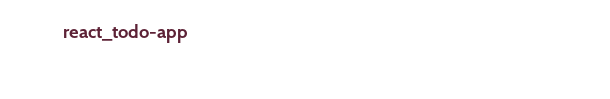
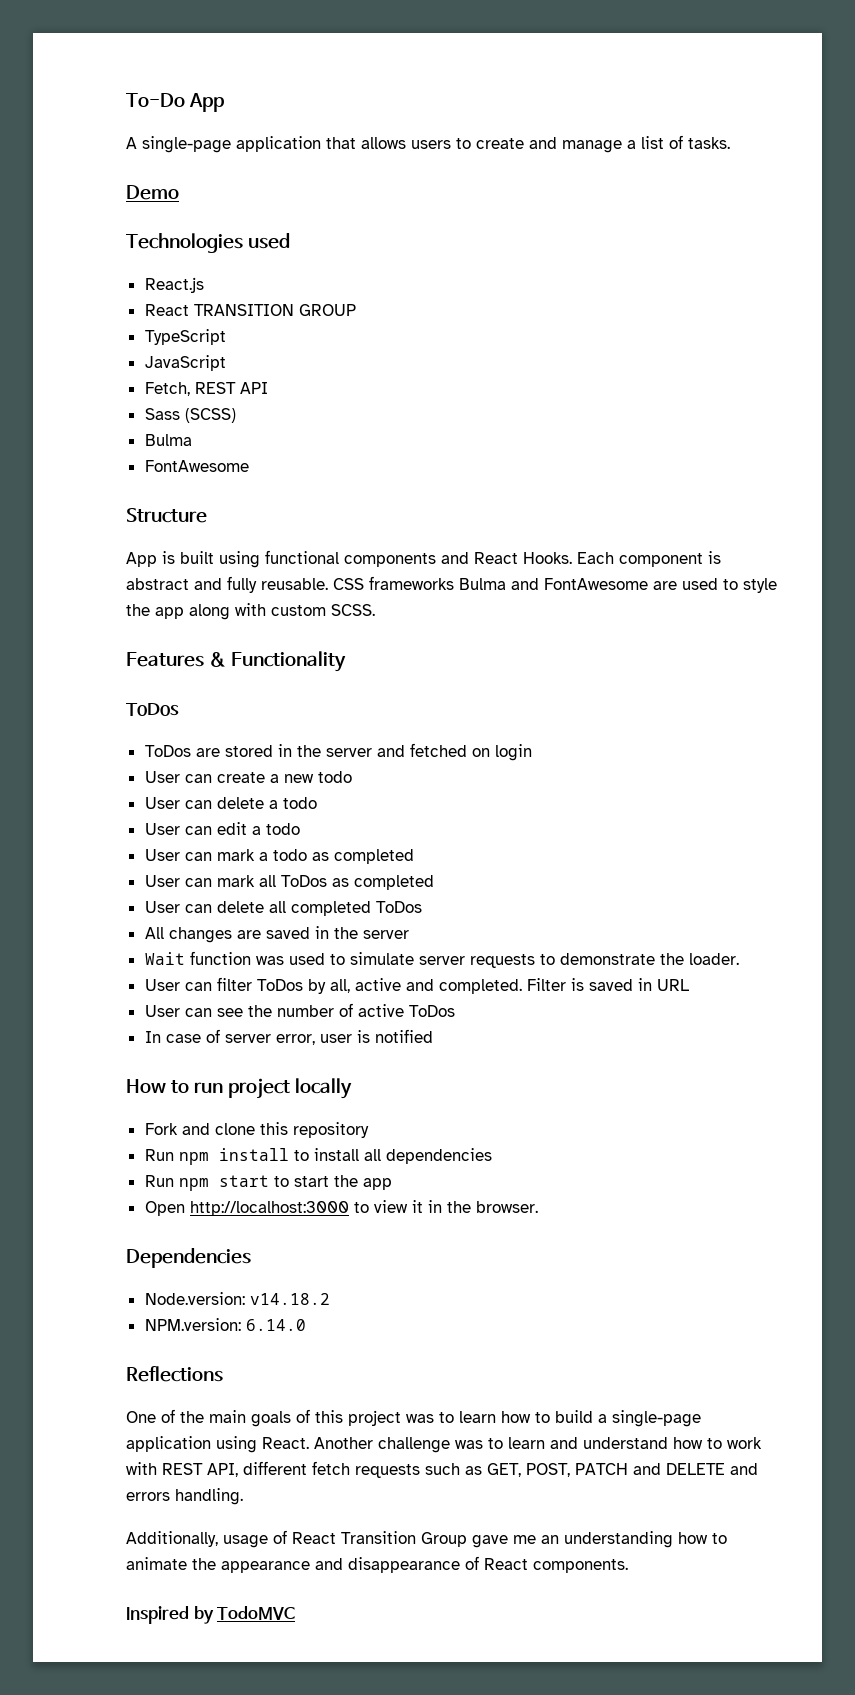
[63,24,188,43] react_todo-app -> [126,93,224,112] [126,135,730,153] [126,185,179,200] [126,233,290,253] [144,277,204,293] [144,304,356,316] [144,329,226,345] [144,355,226,371] [144,382,268,396] [144,408,236,423] [144,434,192,446] [144,460,249,472] [126,508,207,523] [126,550,721,568] [126,576,777,593] [126,603,375,620] [126,651,346,672] [126,703,179,716] [144,743,532,761] [144,771,352,783] [144,797,317,809] [144,822,300,835] [144,849,414,864] [144,875,434,890] [144,901,422,916] [144,926,409,943] [144,951,739,968] [144,977,689,994] [144,1003,455,1017] [144,1029,433,1045] [126,1078,352,1099] [144,1122,369,1138] [144,1148,492,1165] [144,1175,392,1191] [144,1200,538,1216] [126,1248,251,1268] [144,1292,330,1305] [144,1318,306,1331] [126,1366,223,1382] [126,1409,701,1427] [126,1436,762,1453] [126,1461,758,1478] [126,1488,243,1505] [126,1530,727,1548] [126,1556,628,1573] [126,1606,296,1624] To-Do App // A single-page application that allows users to create and manage a list of tasks. // Demo // Technologies used // React.js // React TRANSITION GROUP // TypeScript // JavaScript // Fetch, REST API // Sass (SCSS) // Bulma // FontAwesome // Structure // App is built using functional components and React Hooks. Each component is abstract and fully reusable. CSS frameworks Bulma and FontAwesome are used to style the app along with custom SCSS. // Features & Functionality // ToDos // ToDos are stored in the server and fetched on login // User can create a new todo // User can delete a todo // User can edit a todo // User can mark a todo as completed // User can mark all ToDos as completed // User can delete all completed ToDos // All changes are saved in the server // Wait function was used to simulate server requests to demonstrate the loader. // User can filter ToDos by all, active and completed. Filter is saved in URL // User can see the number of active ToDos // In case of server error, user is notified // How to run project locally // Fork and clone this repository // Run npm install to install all dependencies // Run npm start to start the app // Open http://localhost:3000 to view it in the browser. // Dependencies // Node.version: v14.18.2 // NPM.version: 6.14.0 // Reflections // One of the main goals of this project was to learn how to build a single-page application using React. Another challenge was to learn and understand how to work with REST API, different fetch requests such as GET, POST, PATCH and DELETE and errors handling. // Additionally, usage of React Transition Group gave me an understanding how to animate the appearance and disappearance of React components. // Inspired by TodoMVC

